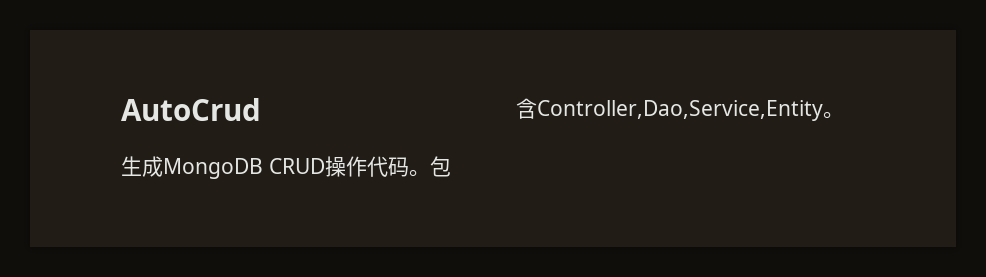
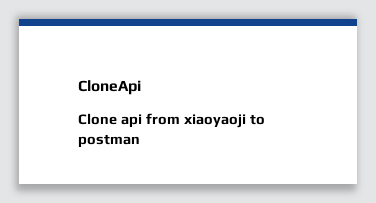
[121,98,261,121] [121,156,451,179] [516,98,844,121] AutoCrud // 生成MongoDB CRUD操作代码。包含Controller,Dao,Service,Entity。 -> [78,80,141,95] [78,113,265,128] [78,134,140,148] CloneApi // Clone api from xiaoyaoji to postman

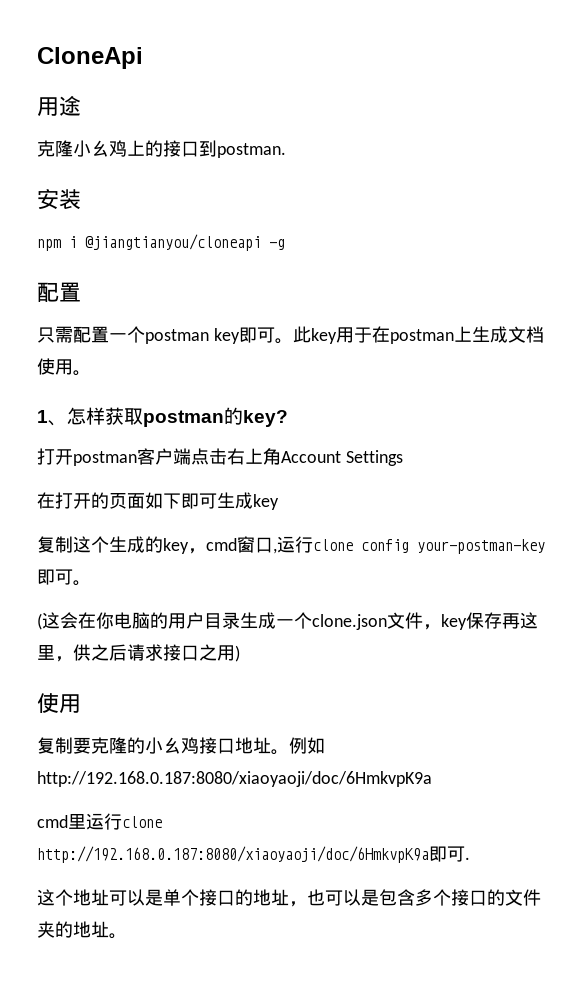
[78,113,265,128] [78,134,140,148] Clone api from xiaoyaoji to postman -> [37,96,81,116] [37,140,286,158] [37,189,81,210] [37,234,285,251] [37,282,81,302] [37,326,544,344] [37,358,91,376] [37,407,288,427] [37,448,403,466] [37,492,279,510] [37,536,545,554] [37,569,91,586] [37,612,538,630] [37,644,240,662] [37,693,81,713] [37,737,325,755] [37,771,432,787] [37,813,162,830] [37,846,470,863] [37,889,541,907] [37,921,127,939] 用途 // 克隆小幺鸡上的接口到postman. // 安装 // npm i @jiangtianyou/cloneapi -g // 配置 // 只需配置一个postman key即可。此key用于在postman上生成文档使用。 // 1、怎样获取postman的key? // 打开postman客户端点击右上角Account Settings // 在打开的页面如下即可生成key // 复制这个生成的key，cmd窗口,运行clone config your-postman-key即可。 // (这会在你电脑的用户目录生成一个clone.json文件，key保存再这里，供之后请求接口之用) // 使用 // 复制要克隆的小幺鸡接口地址。例如http://192.168.0.187:8080/xiaoyaoji/doc/6HmkvpK9a // cmd里运行clone http://192.168.0.187:8080/xiaoyaoji/doc/6HmkvpK9a即可. // 这个地址可以是单个接口的地址，也可以是包含多个接口的文件夹的地址。

